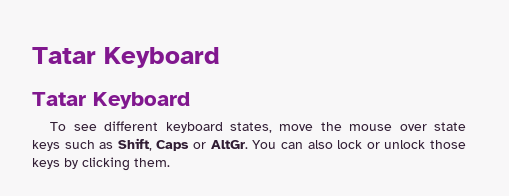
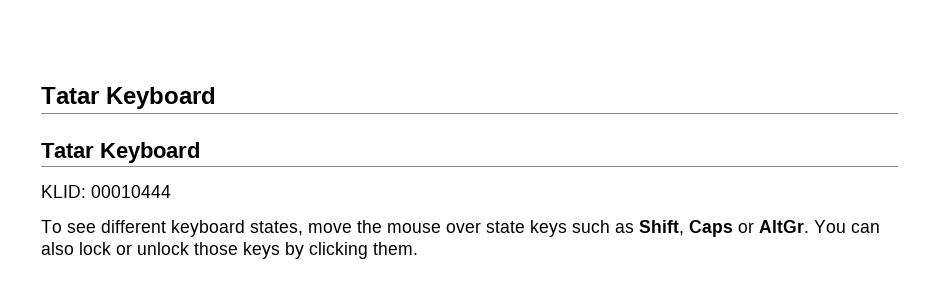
(190, 100) none -> [41,185,171,198] // KLID: 00010444

